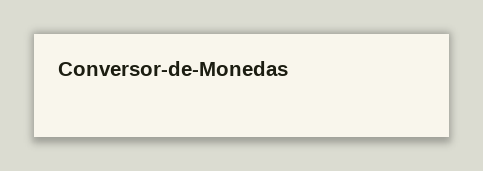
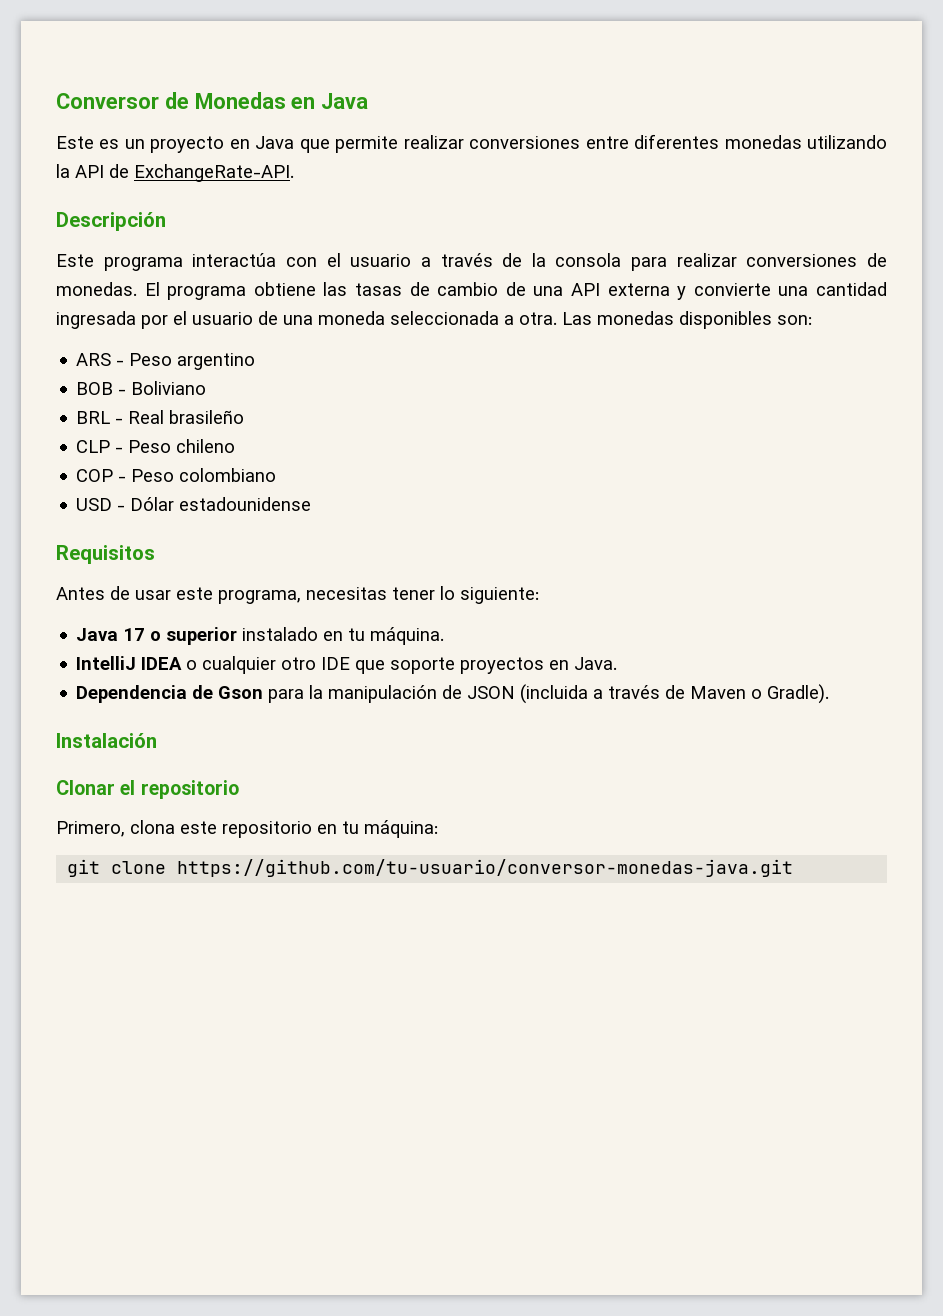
[58,61,288,76] Conversor-de-Monedas -> [56,92,369,109] [56,134,887,153] [56,164,294,182] [56,212,166,231] [56,253,887,271] [56,282,888,300] [56,311,812,329] [76,353,256,370] [76,381,207,395] [76,410,245,424] [76,439,236,453] [76,468,277,482] [76,497,312,511] [56,545,155,564] [56,586,539,604] [76,627,445,645] [76,656,618,674] [76,684,830,704] [56,733,157,748] [56,780,239,799] [56,820,438,838] [67,859,794,877] Conversor de Monedas en Java // Este es un proyecto en Java que permite realizar conversiones entre diferentes monedas utilizando la API de ExchangeRate-API. // Descripción // Este programa interactúa con el usuario a través de la consola para realizar conversiones de monedas. El programa obtiene las tasas de cambio de una API externa y convierte una cantidad ingresada por el usuario de una moneda seleccionada a otra. Las monedas disponibles son: // ARS - Peso argentino // BOB - Boliviano // BRL - Real brasileño // CLP - Peso chileno // COP - Peso colombiano // USD - Dólar estadounidense // Requisitos // Antes de usar este programa, necesitas tener lo siguiente: // Java 17 o superior instalado en tu máquina. // IntelliJ IDEA o cualquier otro IDE que soporte proyectos en Java. // Dependencia de Gson para la manipulación de JSON (incluida a través de Maven o Gradle). // Instalación // Clonar el repositorio // Primero, clona este repositorio en tu máquina: // git clone https://github.com/tu-usuario/conversor-monedas-java.git

